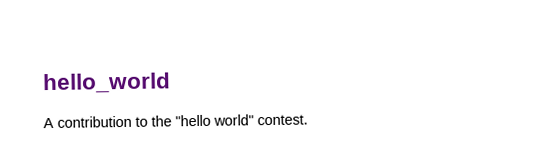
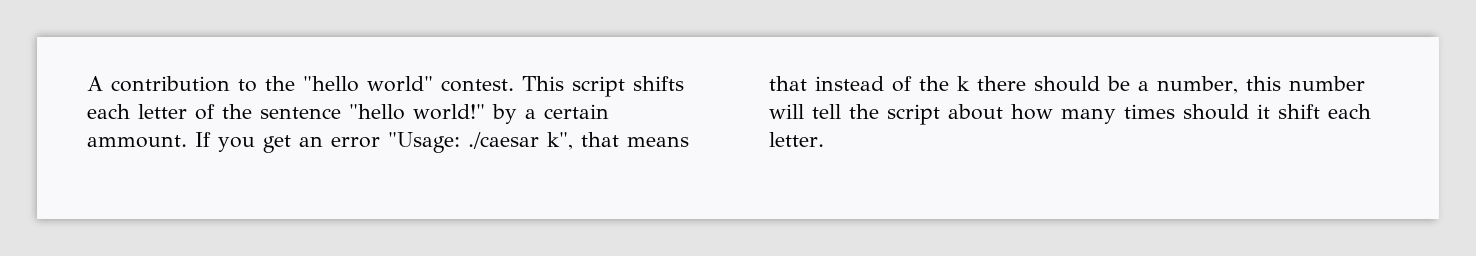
[42,72,171,94] hello_world // -> (87, 83) none
(308, 120) none -> [522,76,684,97] [87,104,609,124] [87,132,689,153] [769,76,1365,94] [769,104,1371,125] [769,132,824,147] This script shifts each letter of the sentence "hello world!" by a certain ammount. If you get an error "Usage: ./caesar k", that means that instead of the k there should be a number, this number will tell the script about how many times should it shift each letter.

